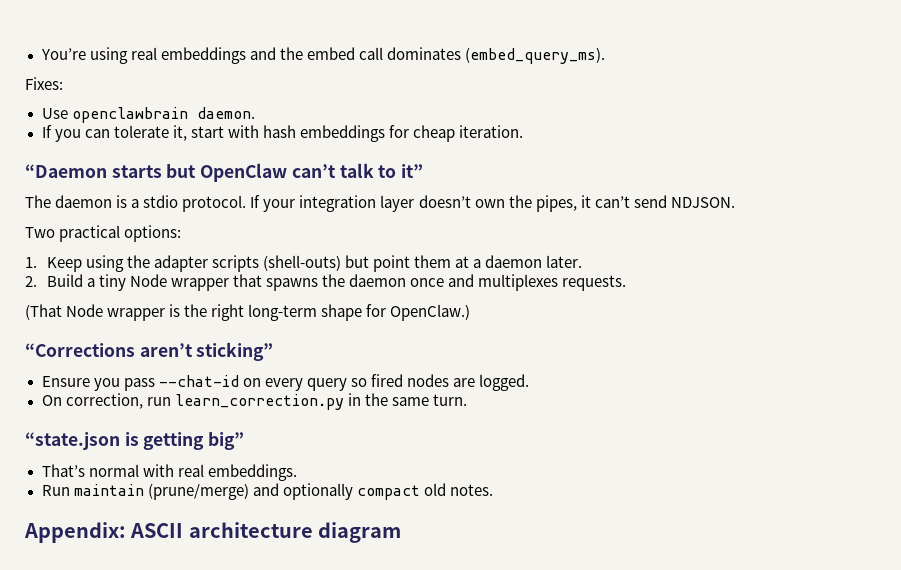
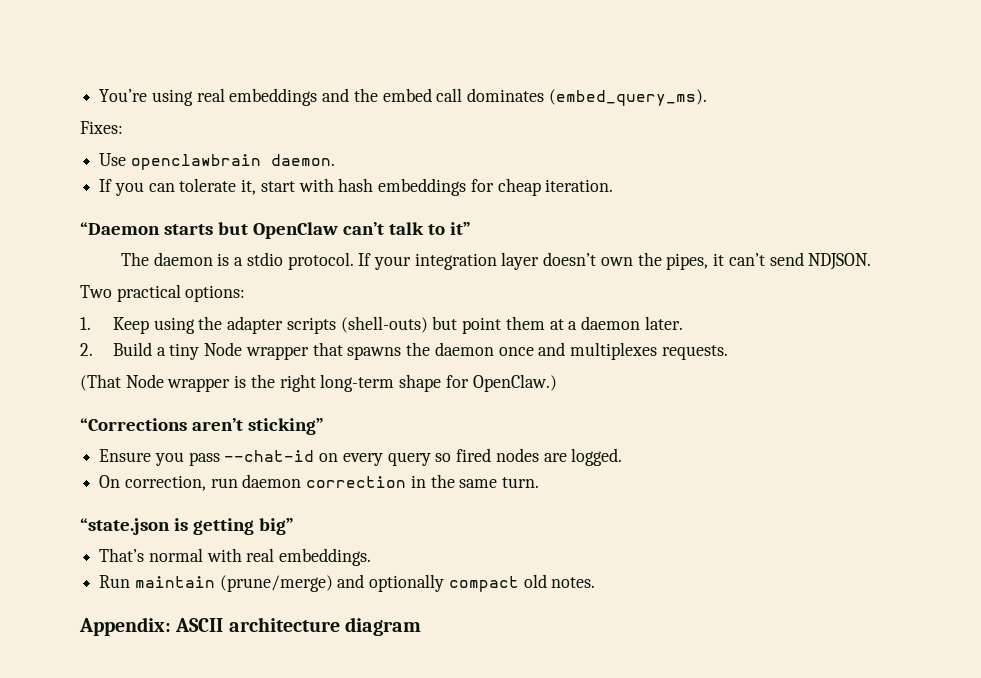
[174,394,344,410] learn_correction.py -> [242,474,407,488] daemon correction

